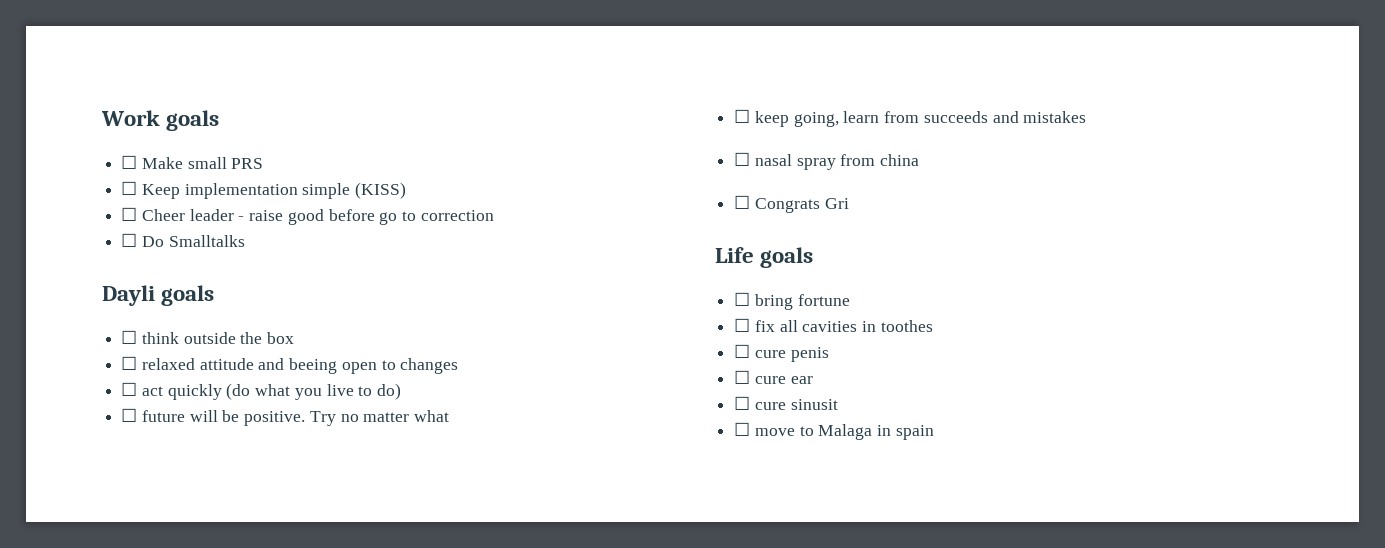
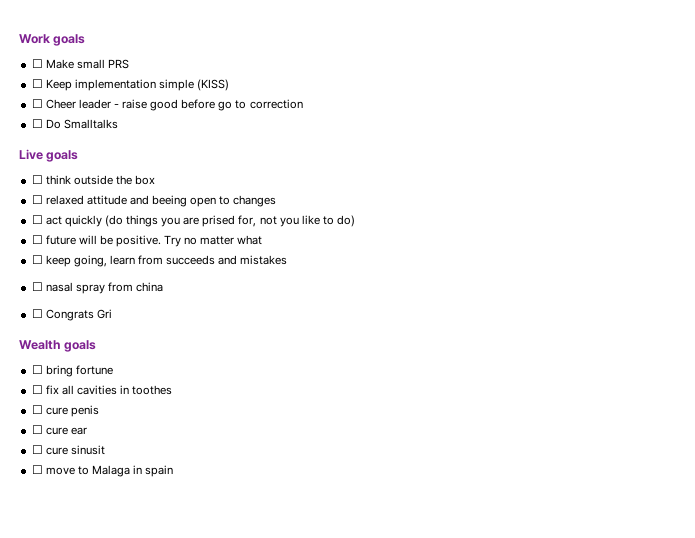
[102,285,155,306] Dayli -> [19,149,43,160] Live
[255,384,354,400] what you live -> [126,215,320,227] things you are prised for, not you like
[715,247,754,263] Life -> [19,340,61,350] Wealth

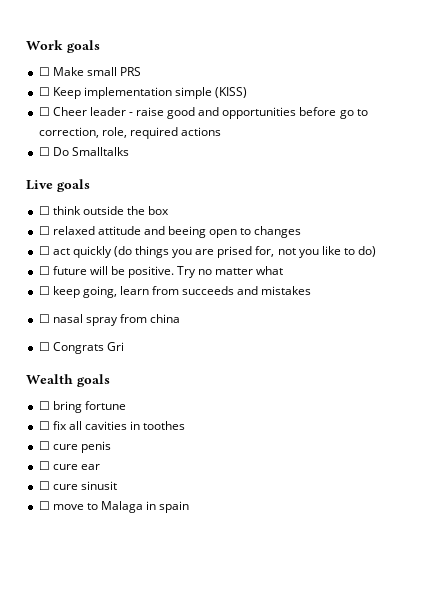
(179, 105) none -> [198,107,297,119] and opportunities
[249,99,303,109] correction -> [38,127,221,139] correction, role, required actions

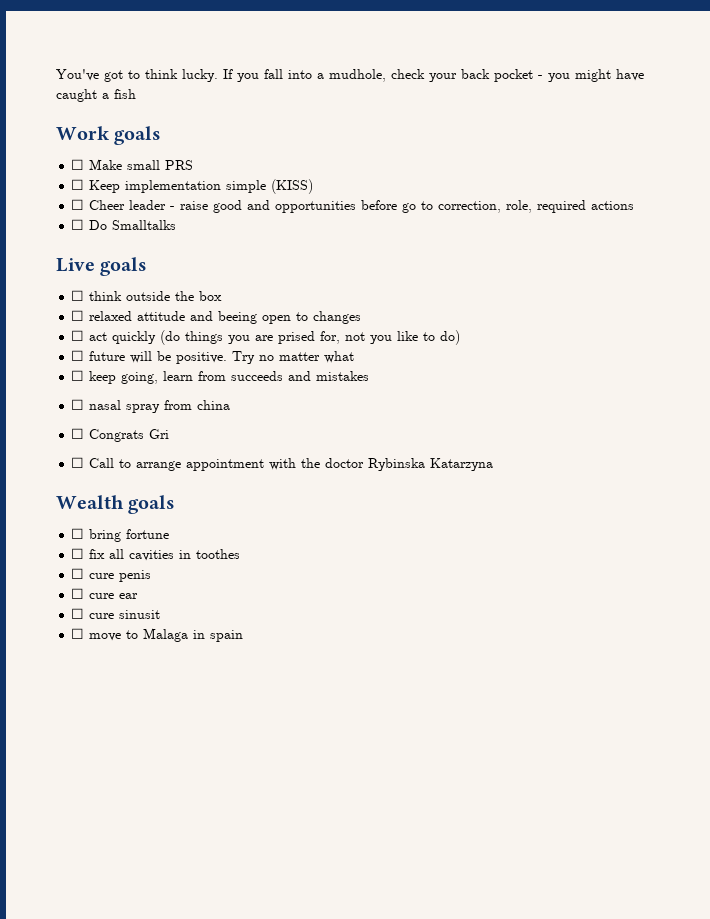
(26, 45) none -> [56,69,644,82] [56,89,136,102] You've got to think lucky. If you fall into a mudhole, check your back pocket - you might have caught a fish //
(124, 346) none -> [71,457,494,471] // ☐ Call to arrange appointment with the doctor Rybinska Katarzyna

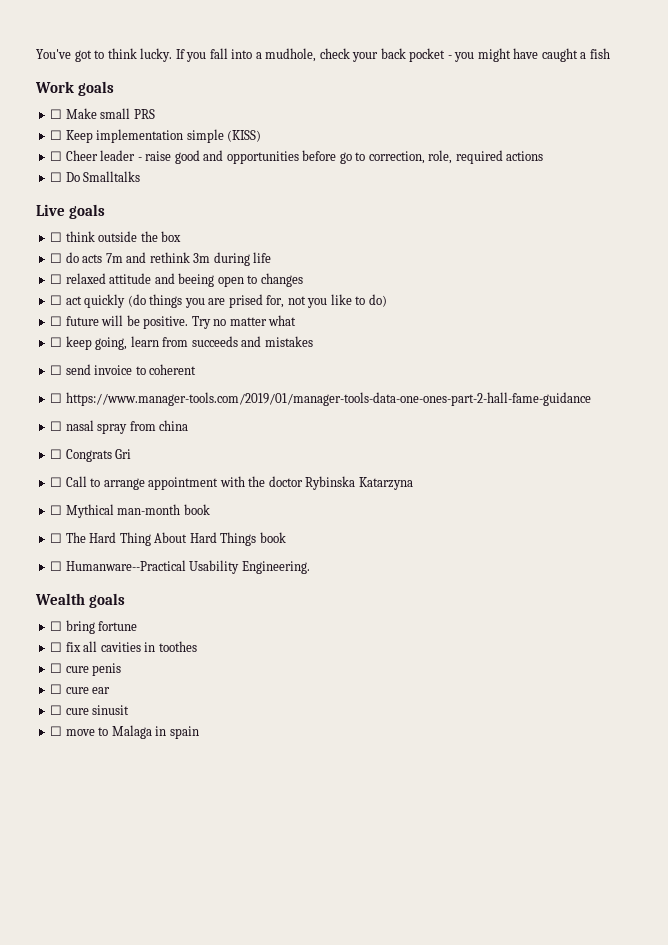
(223, 296) none -> [50,252,272,266] // ☐ do acts 7m and rethink 3m during life
(370, 376) none -> [50,364,197,375] [50,392,591,406] // ☐ send invoice to coherent // ☐ https://www.manager-tools.com/2019/01/manager-tools-data-one-ones-part-2-hall-fame-guidance
(494, 464) none -> [50,504,210,518] [50,532,286,546] [50,560,310,574] // ☐ Mythical man-month book // ☐ The Hard Thing About Hard Things book // ☐ Humanware--Practical Usability Engineering.

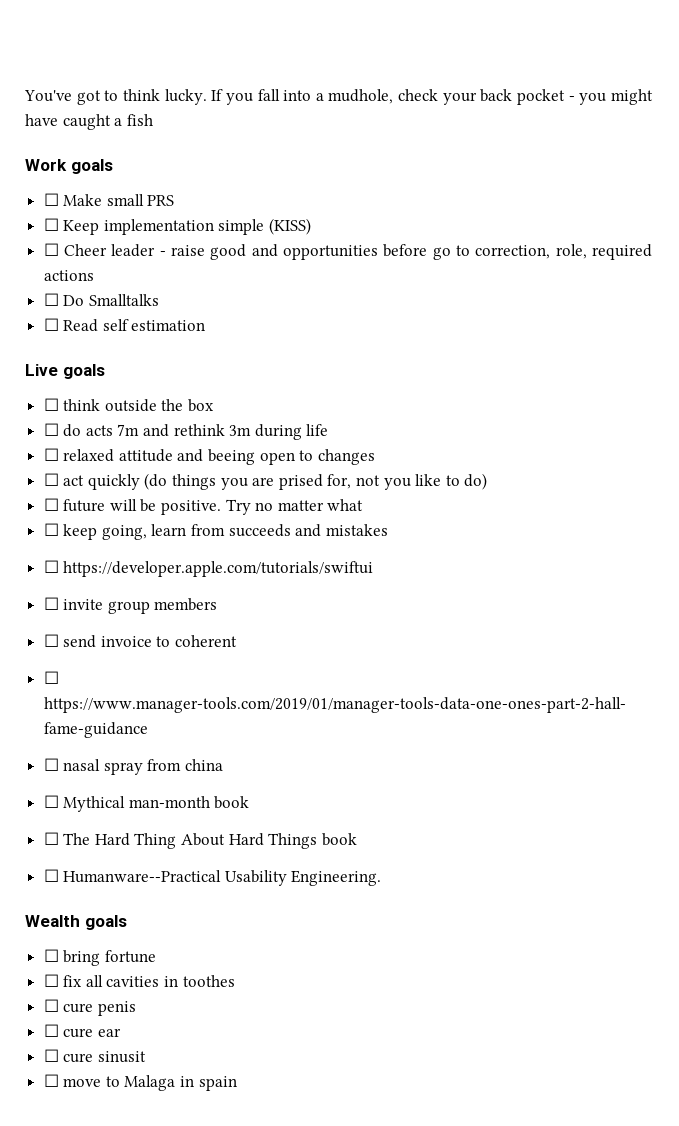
(141, 176) none -> [43,318,206,332] // ☐ Read self estimation
(313, 341) none -> [43,560,374,577] [43,597,218,614] // ☐ https://developer.apple.com/tutorials/swiftui // ☐ invite group members
[50,449,132,462] [50,476,413,490] // ☐ Congrats Gri // ☐ Call to arrange appointment with the doctor Rybinska Katarzyna -> (224, 765) none

